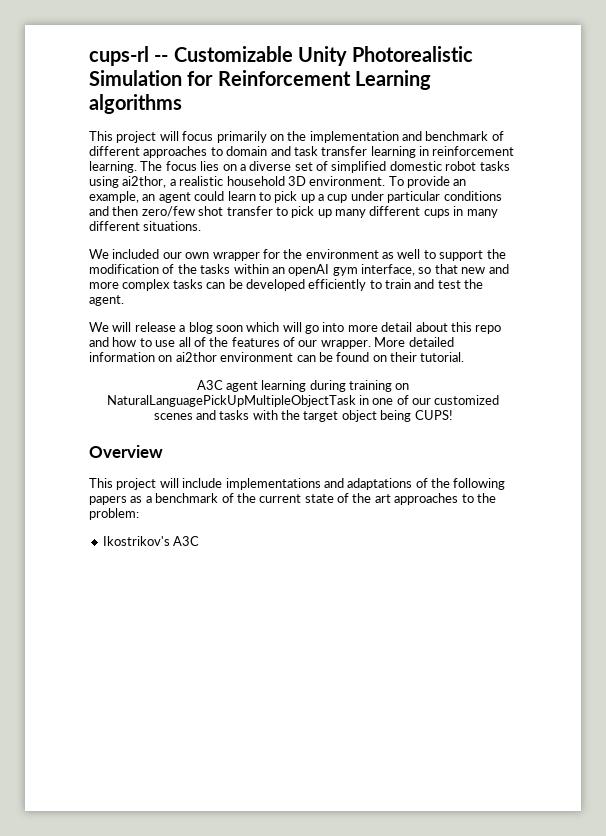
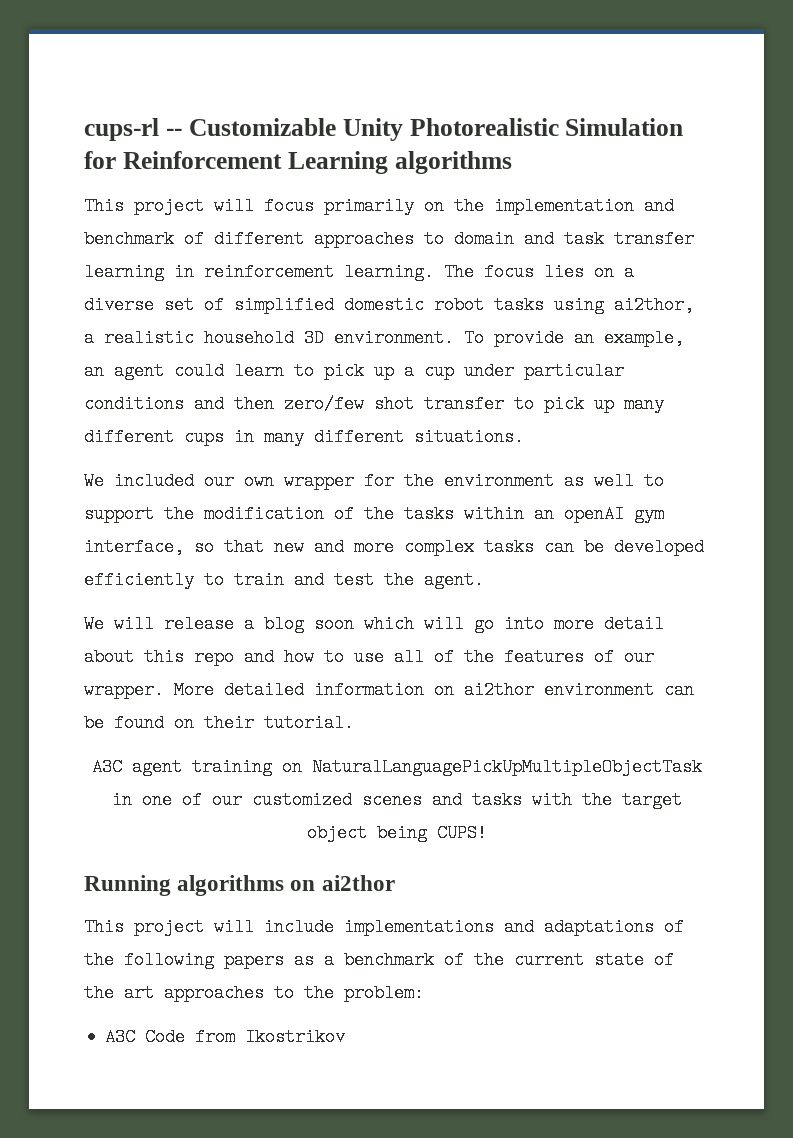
[261,380,346,392] learning during -> (182, 767) none
[89,445,163,458] Overview -> [84,875,395,896] Running algorithms on ai2thor
[102,536,200,546] Ikostrikov's A3C -> [105,1028,346,1046] A3C Code from Ikostrikov

